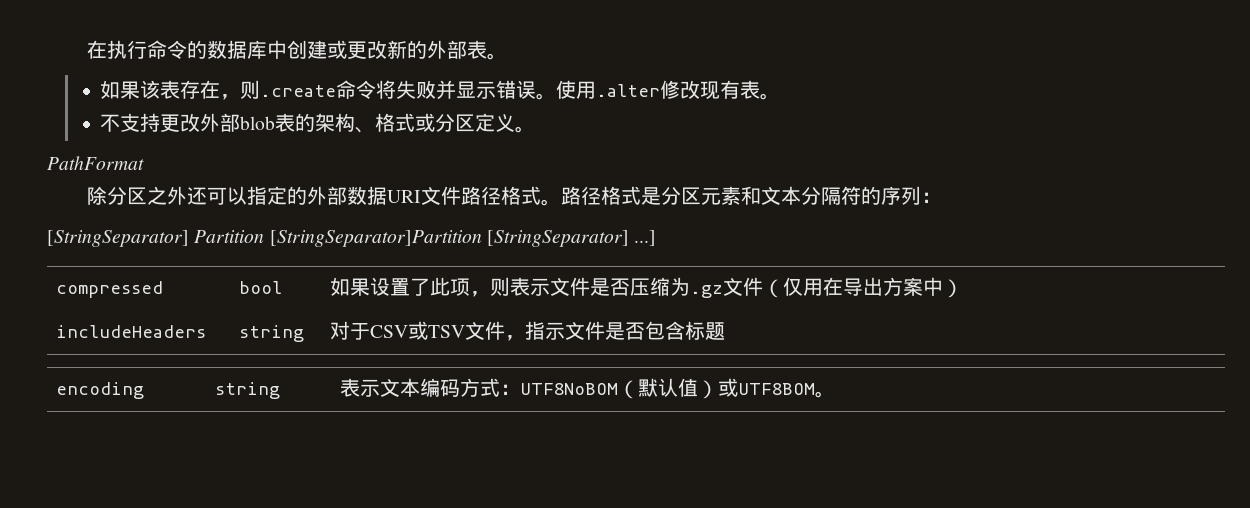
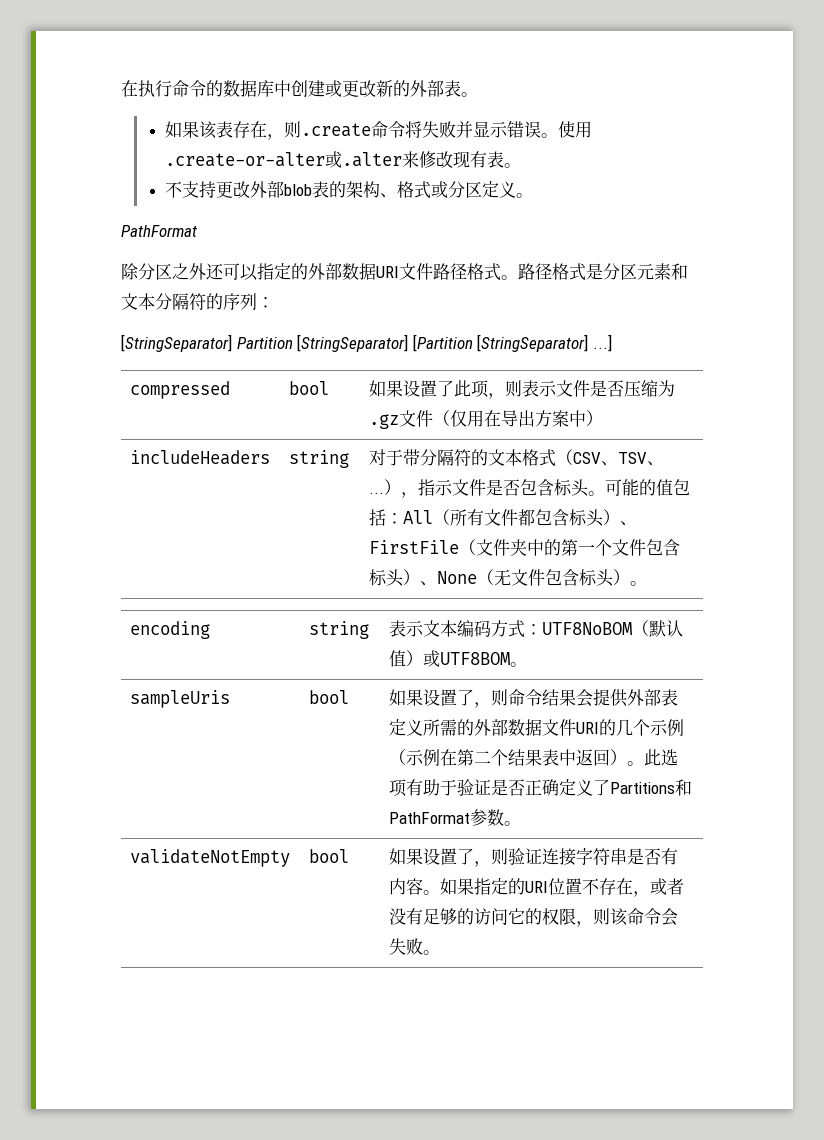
[596,84,661,97] .alter -> [164,151,419,168] .create-or-alter或.alter来
[269,230,482,247] [StringSeparator]Partition -> [297,334,473,352] [StringSeparator] [Partition
[370,321,506,340] CSV或TSV文件 -> [403,449,665,467] [369,479,402,495] 带分隔符的文本格式（CSV、TSV、...）
[705,322,726,340] 题 -> [571,479,691,497] [369,509,638,527] [369,539,681,556] [369,569,648,587] 头。可能的值包括：All（所有文件都包含标头）、FirstFile（文件夹中的第一个文件包含标头）、None（无文件包含标头）。
(836, 394) none -> [130,690,231,708] [309,690,350,704] [389,689,679,708] [389,719,685,736] [389,749,679,766] [389,779,693,797] [389,809,522,826] [130,849,291,867] [309,849,350,863] [389,848,679,867] [389,878,685,897] [389,908,679,927] [389,938,441,955] // sampleUris | bool | 如果设置了，则命令结果会提供外部表定义所需的外部数据文件URI的几个示例（示例在第二个结果表中返回）。此选项有助于验证是否正确定义了Partitions和PathFormat参数。 // validateNotEmpty | bool | 如果设置了，则验证连接字符串是否有内容。如果指定的URI位置不存在，或者没有足够的访问它的权限，则该命令会失败。

